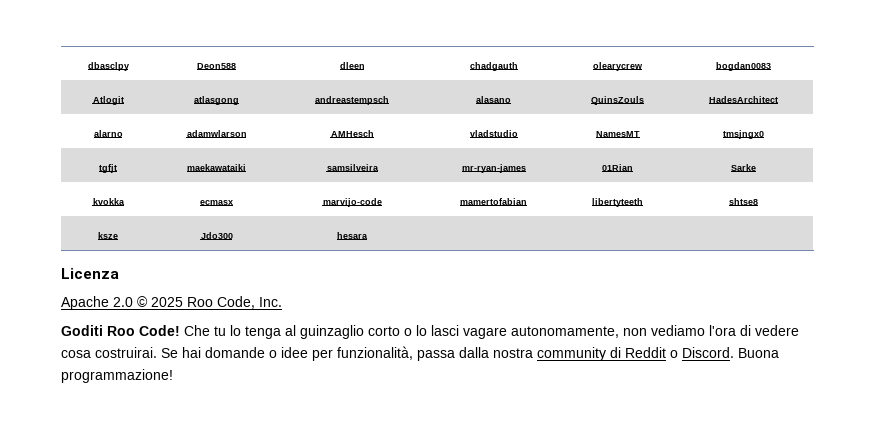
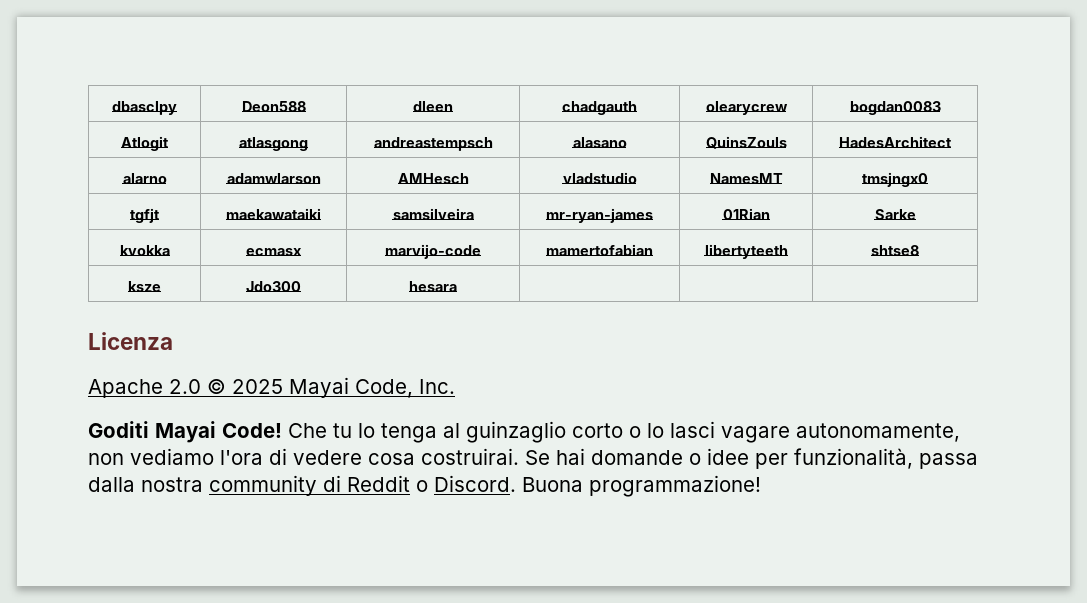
[187,297,213,307] Roo -> [289,377,349,398] Mayai
[107,326,135,336] Roo -> [155,421,216,443] Mayai

